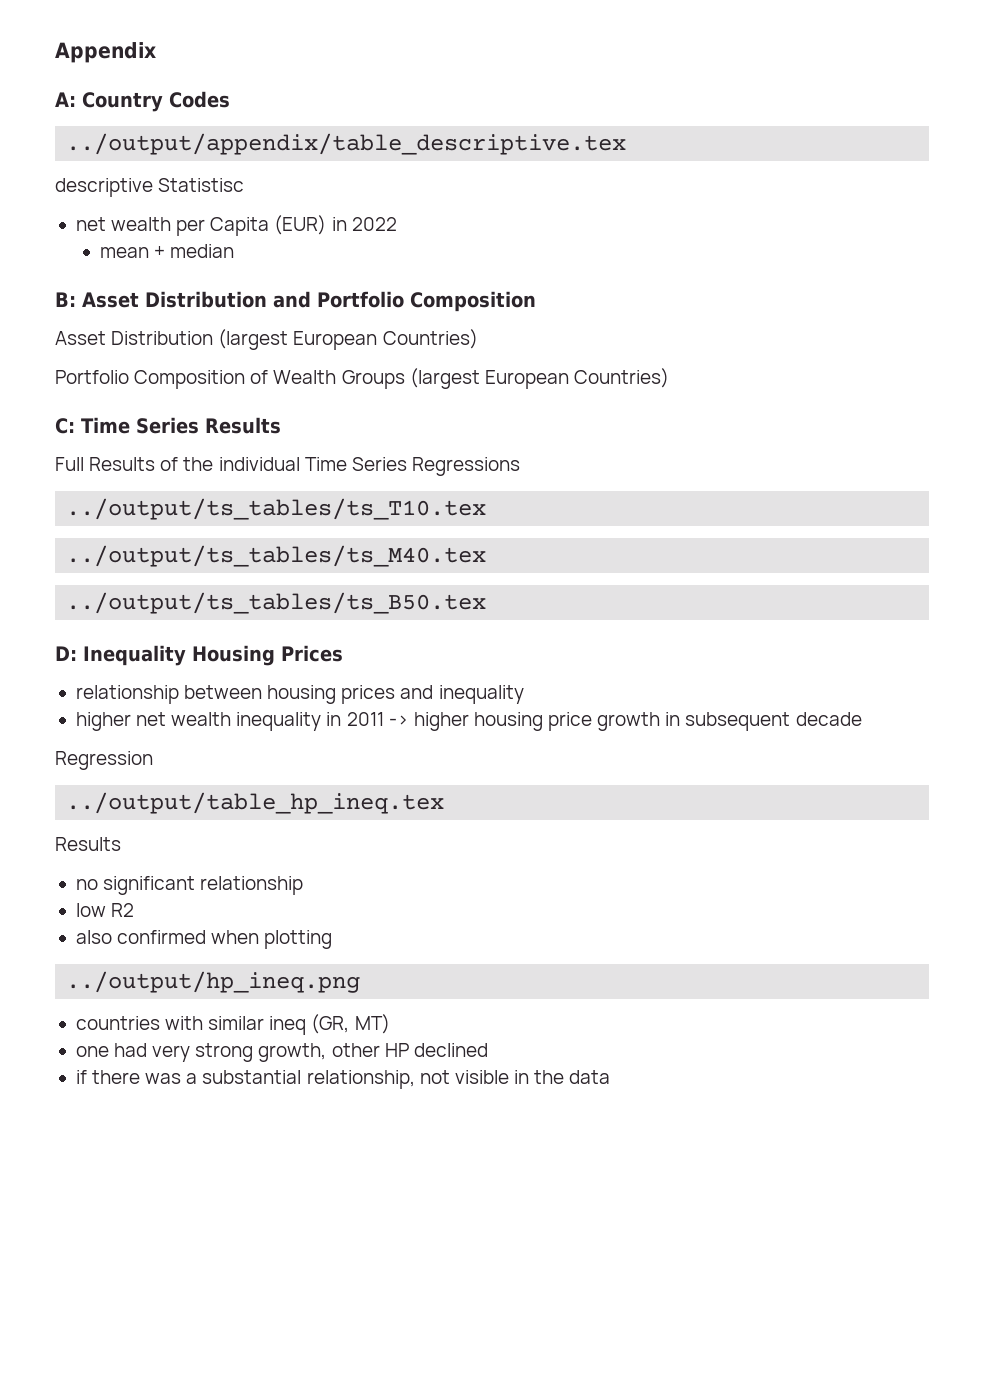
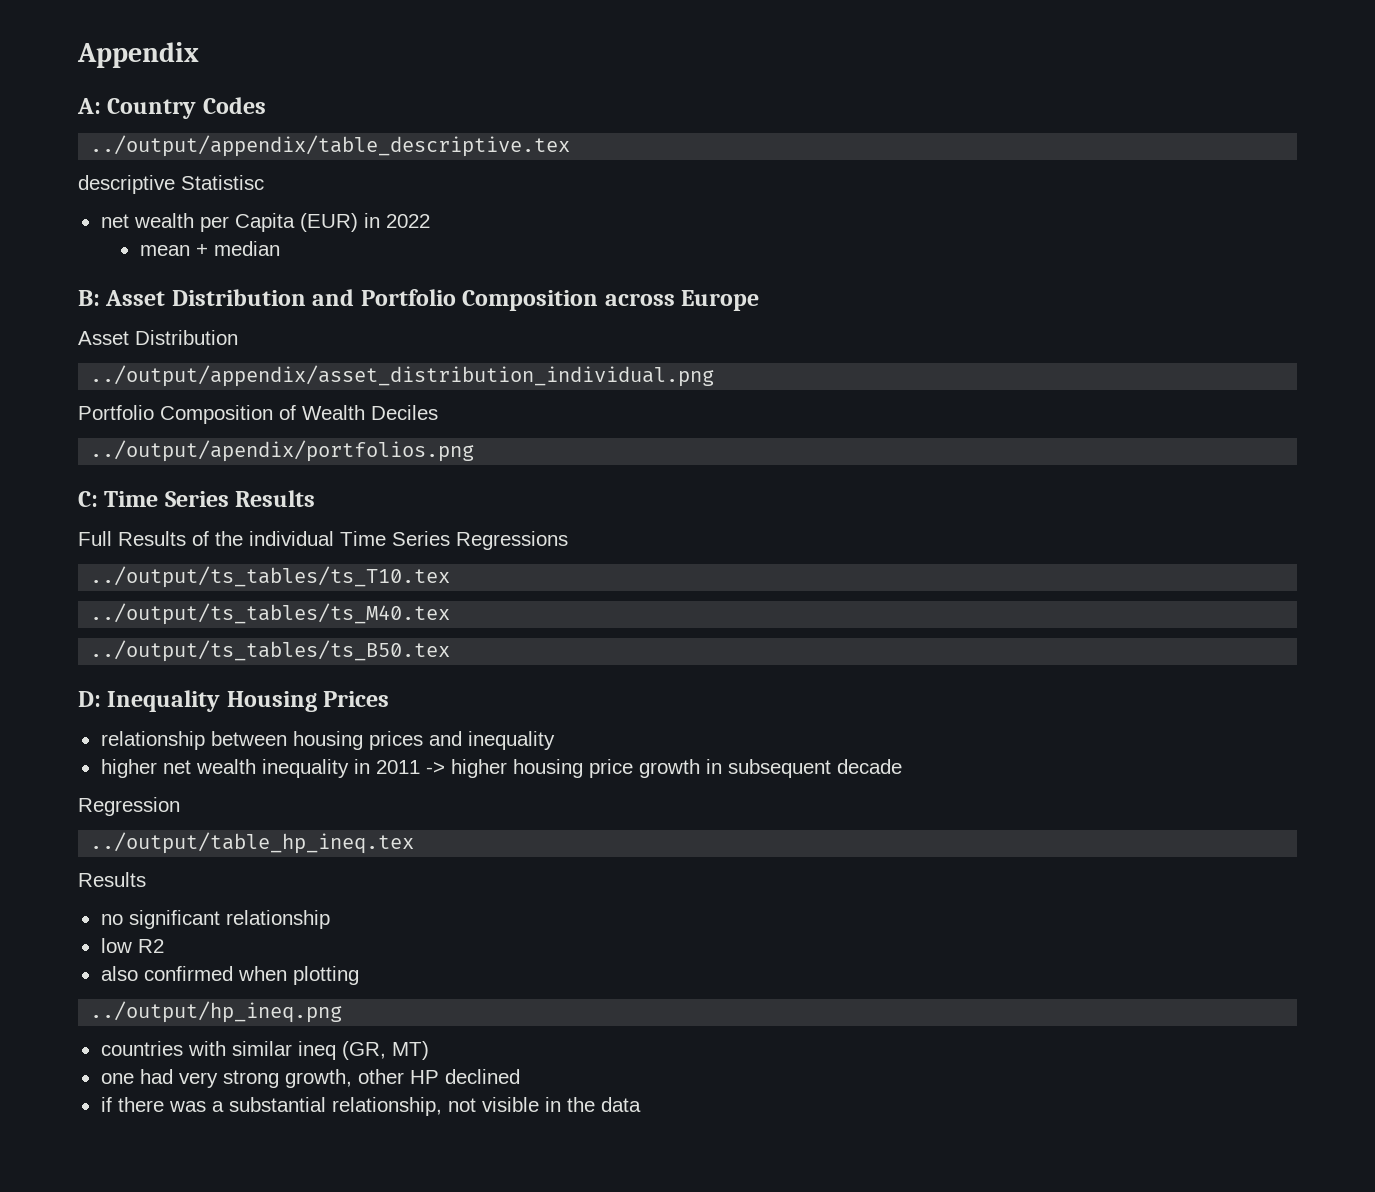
[55,329,478,350] // Asset Distribution (largest European Countries) -> [604,290,760,311] [78,330,238,345] [90,365,715,387] across Europe // Asset Distribution // ../output/appendix/asset_distribution_individual.png
[341,368,669,389] Groups (largest European Countries) -> [371,405,438,420] [90,440,475,462] Deciles // ../output/apendix/portfolios.png

